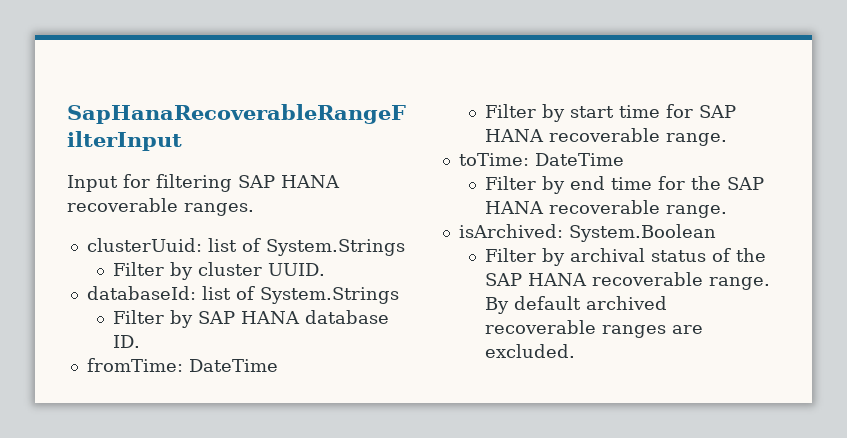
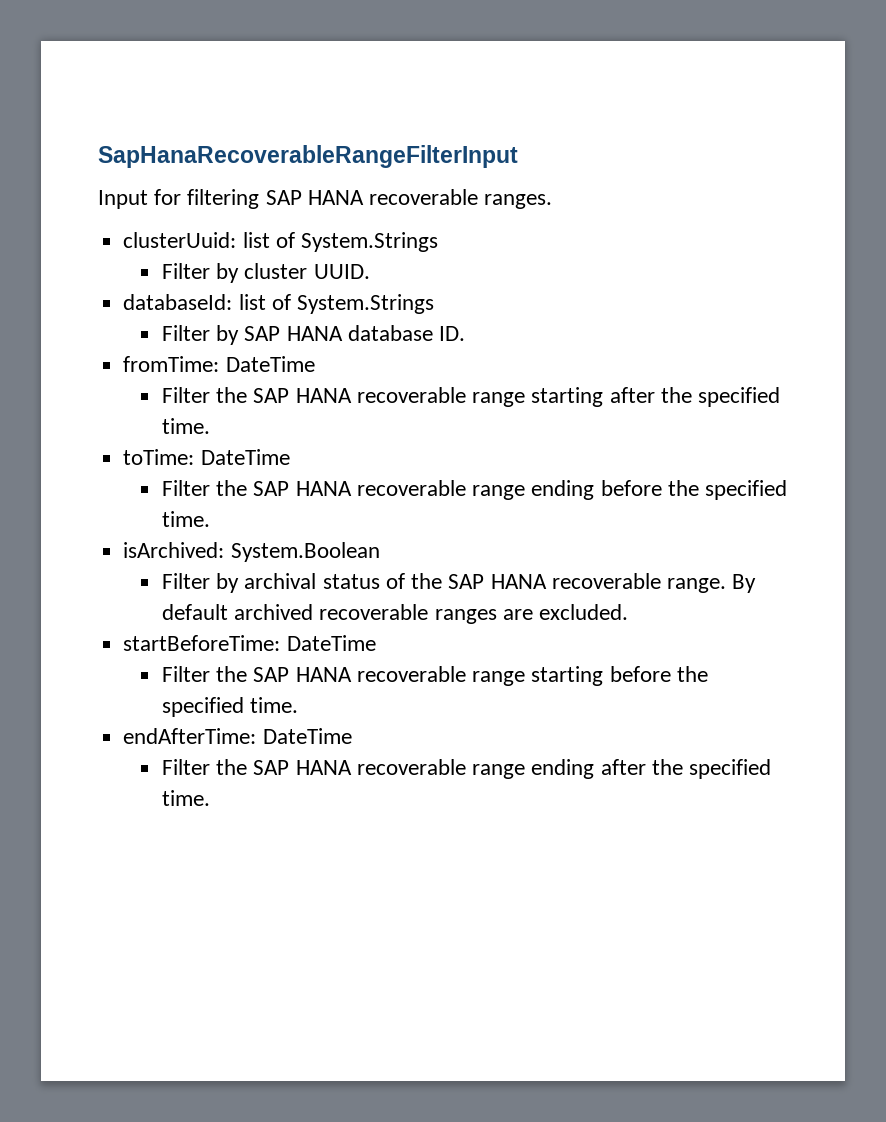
[542,104,737,122] [485,128,728,146] [458,153,624,166] [485,176,765,194] [485,200,728,218] by start time for SAP HANA recoverable range. // toTime: DateTime // Filter by end time for the SAP HANA recoverable range. -> [216,387,780,407] [162,418,211,434] [123,449,290,465] [162,480,787,500] [162,511,211,527] the SAP HANA recoverable range starting after the specified time. // toTime: DateTime // Filter the SAP HANA recoverable range ending before the specified time.
(576, 351) none -> [123,635,376,651] [162,666,708,686] [162,697,299,717] [123,728,352,744] [162,759,771,779] [162,790,211,806] // startBeforeTime: DateTime // Filter the SAP HANA recoverable range starting before the specified time. // endAfterTime: DateTime // Filter the SAP HANA recoverable range ending after the specified time.

